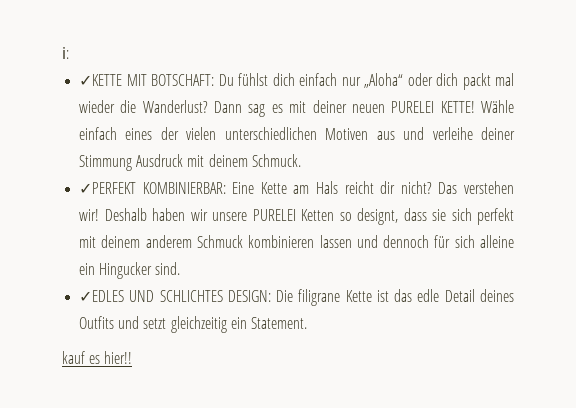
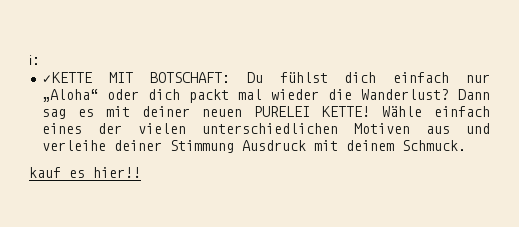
[79,181,514,194] [79,208,514,225] [79,235,514,248] [79,262,181,279] [79,289,514,306] [79,316,307,333] // ✓PERFEKT KOMBINIERBAR: Eine Kette am Hals reicht dir nicht? Das verstehen wir! Deshalb haben wir unsere PURELEI Ketten so designt, dass sie sich perfekt mit deinem anderem Schmuck kombinieren lassen und dennoch für sich alleine ein Hingucker sind. // ✓EDLES UND SCHLICHTES DESIGN: Die filigrane Kette ist das edle Detail deines Outfits und setzt gleichzeitig ein Statement. -> (467, 145) none

